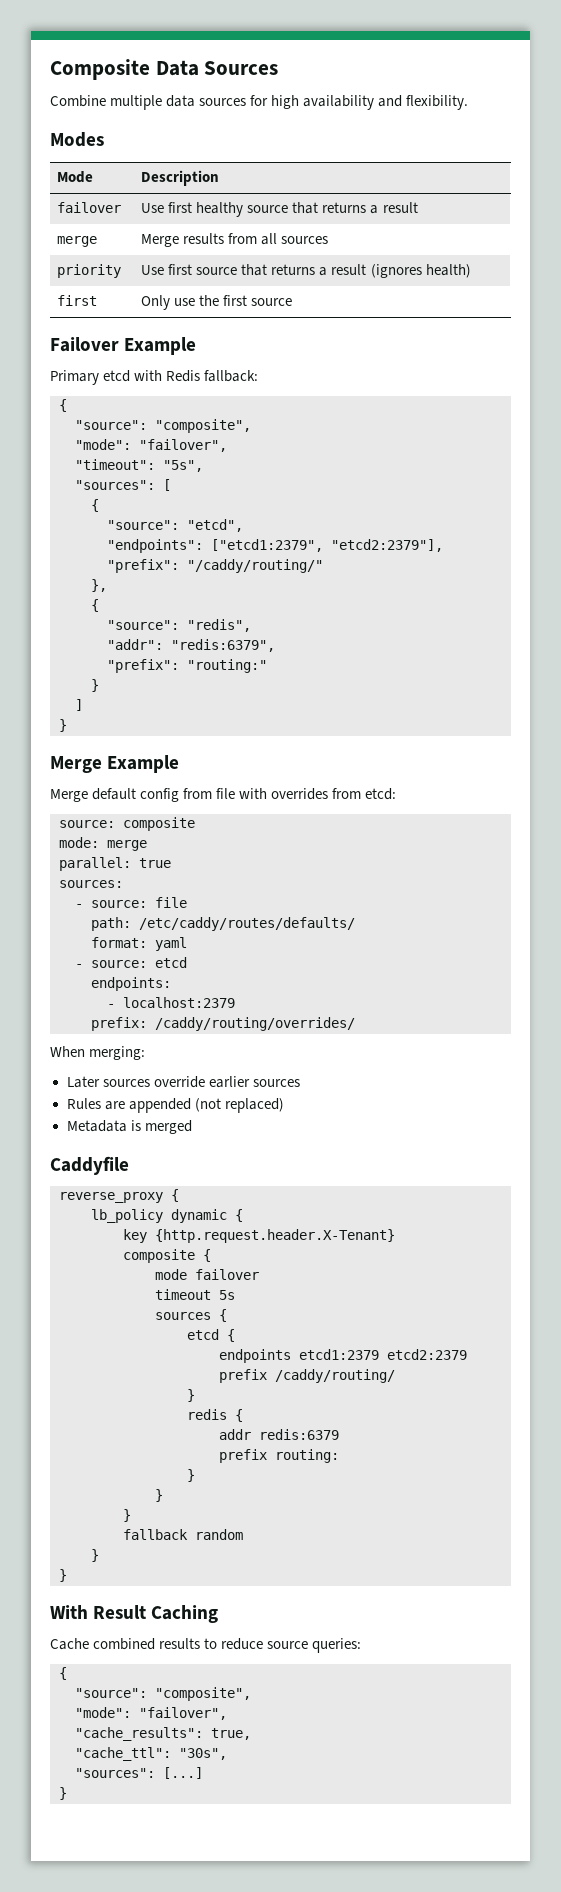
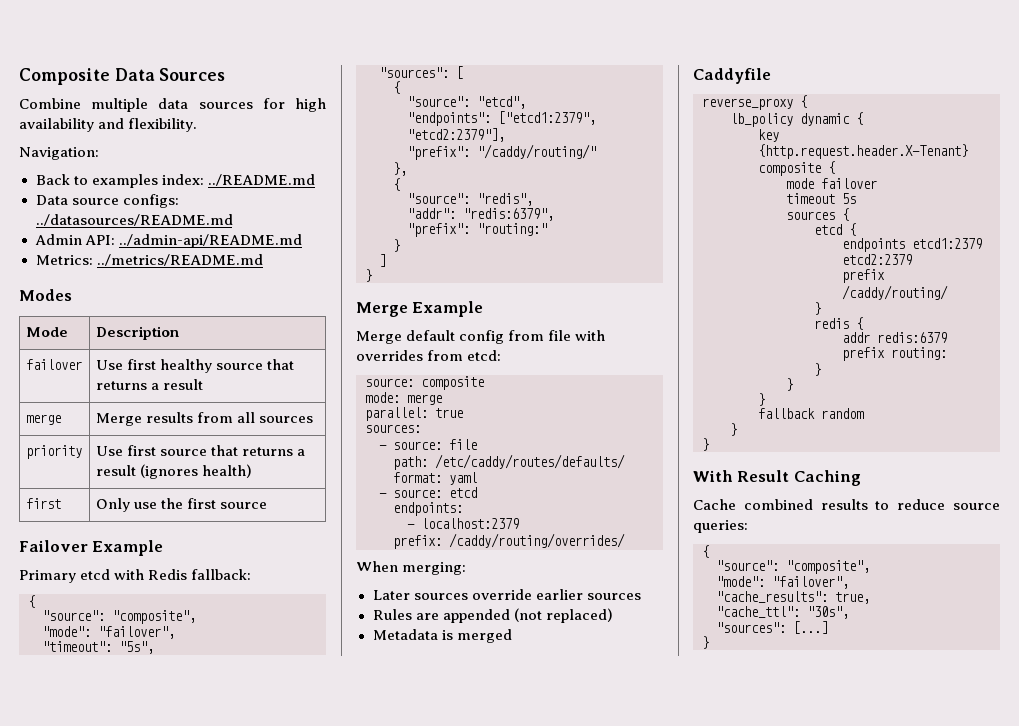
(469, 102) none -> [19,147,99,160] [35,174,315,188] [35,194,179,208] [35,214,233,226] [34,234,302,248] [35,254,263,266] // Navigation: // Back to examples index: ../README.md // Data source configs: ../datasources/README.md // Admin API: ../admin-api/README.md // Metrics: ../metrics/README.md

